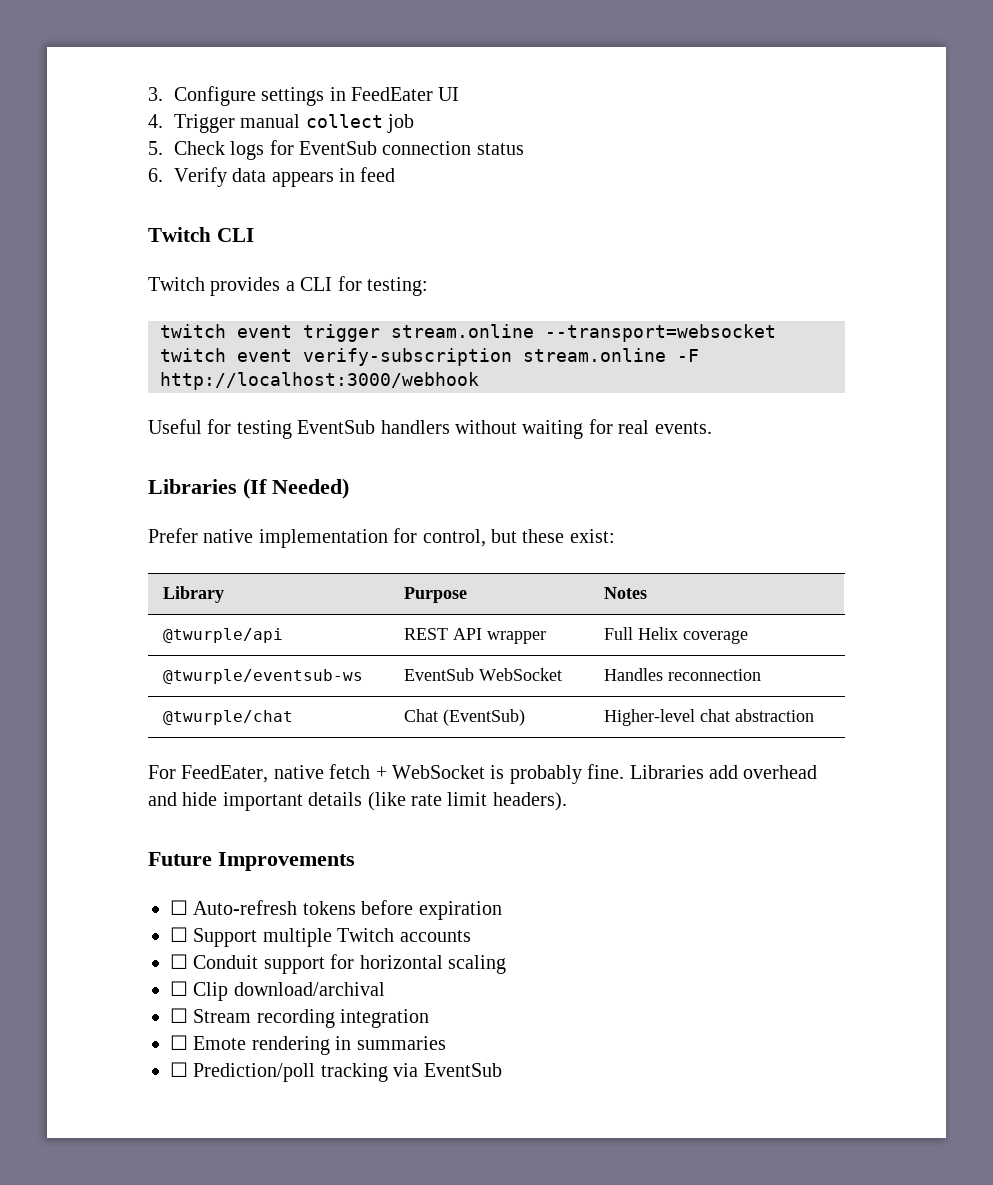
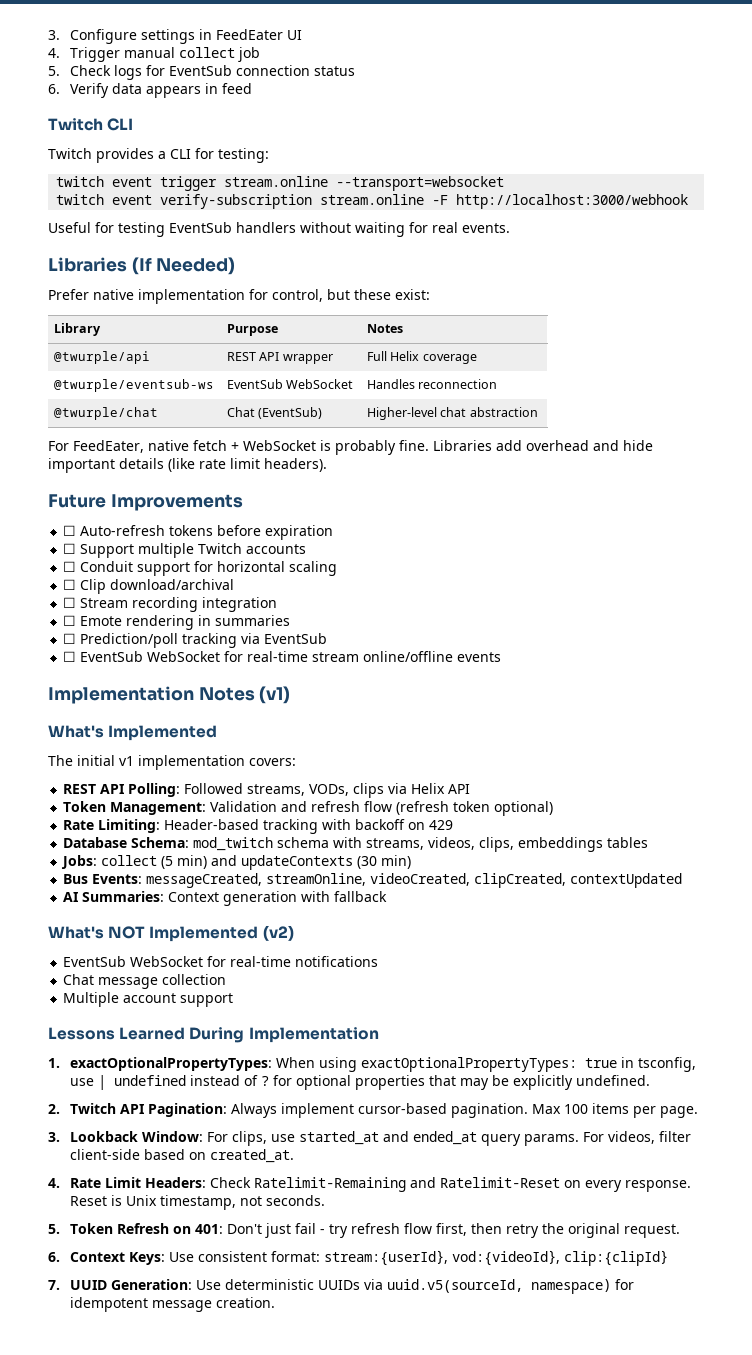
(502, 1070) none -> [63,651,502,662] [48,686,291,704] [48,725,218,741] [48,755,296,770] [63,783,471,798] [63,801,554,816] [63,819,454,834] [63,837,649,852] [61,855,412,870] [63,873,683,888] [63,891,388,906] [48,925,294,942] [63,956,379,967] [63,974,227,989] [63,992,234,1007] [48,1027,379,1043] [48,1057,696,1072] [69,1075,650,1090] [48,1103,698,1118] [48,1131,691,1146] [69,1149,294,1163] [48,1177,691,1192] [69,1195,325,1210] [48,1223,680,1238] [48,1250,668,1266] [48,1279,634,1294] [69,1297,275,1312] // ☐ EventSub WebSocket for real-time stream online/offline events // Implementation Notes (v1) // What's Implemented // The initial v1 implementation covers: // REST API Polling: Followed streams, VODs, clips via Helix API // Token Management: Validation and refresh flow (refresh token optional) // Rate Limiting: Header-based tracking with backoff on 429 // Database Schema: mod_twitch schema with streams, videos, clips, embeddings tables // Jobs: collect (5 min) and updateContexts (30 min) // Bus Events: messageCreated, streamOnline, videoCreated, clipCreated, contextUpdated // AI Summaries: Context generation with fallback // What's NOT Implemented (v2) // EventSub WebSocket for real-time notifications // Chat message collection // Multiple account support // Lessons Learned During Implementation // 1. exactOptionalPropertyTypes: When using exactOptionalPropertyTypes: true in tsconfig, use | undefined instead of ? for optional properties that may be explicitly undefined. // 2. Twitch API Pagination: Always implement cursor-based pagination. Max 100 items per page. // 3. Lookback Window: For clips, use started_at and ended_at query params. For videos, filter client-side based on created_at. // 4. Rate Limit Headers: Check Ratelimit-Remaining and Ratelimit-Reset on every response. Reset is Unix timestamp, not seconds. // 5. Token Refresh on 401: Don't just fail - try refresh flow first, then retry the original request. // 6. Context Keys: Use consistent format: stream:{userId}, vod:{videoId}, clip:{clipId} // 7. UUID Generation: Use deterministic UUIDs via uuid.v5(sourceId, namespace) for idempotent message creation.

